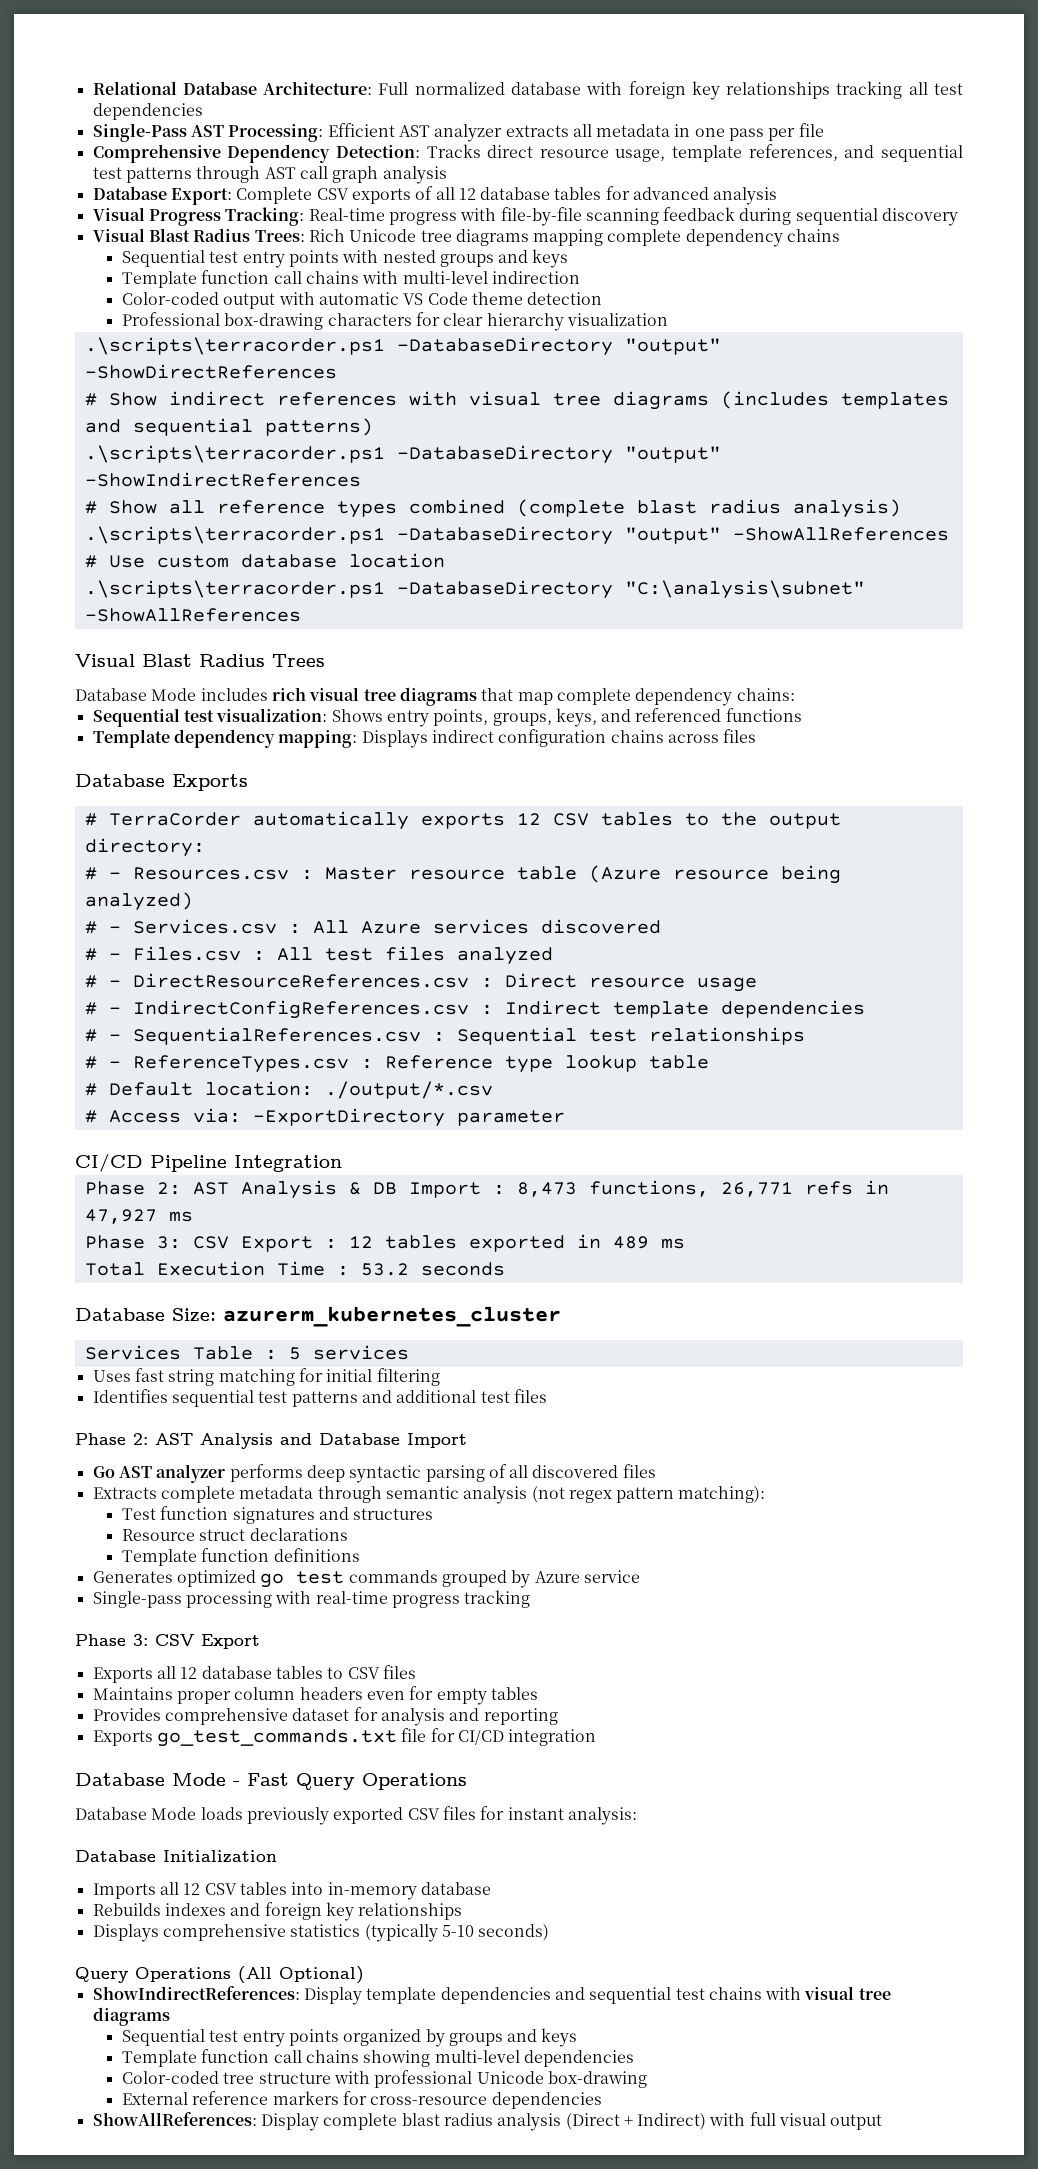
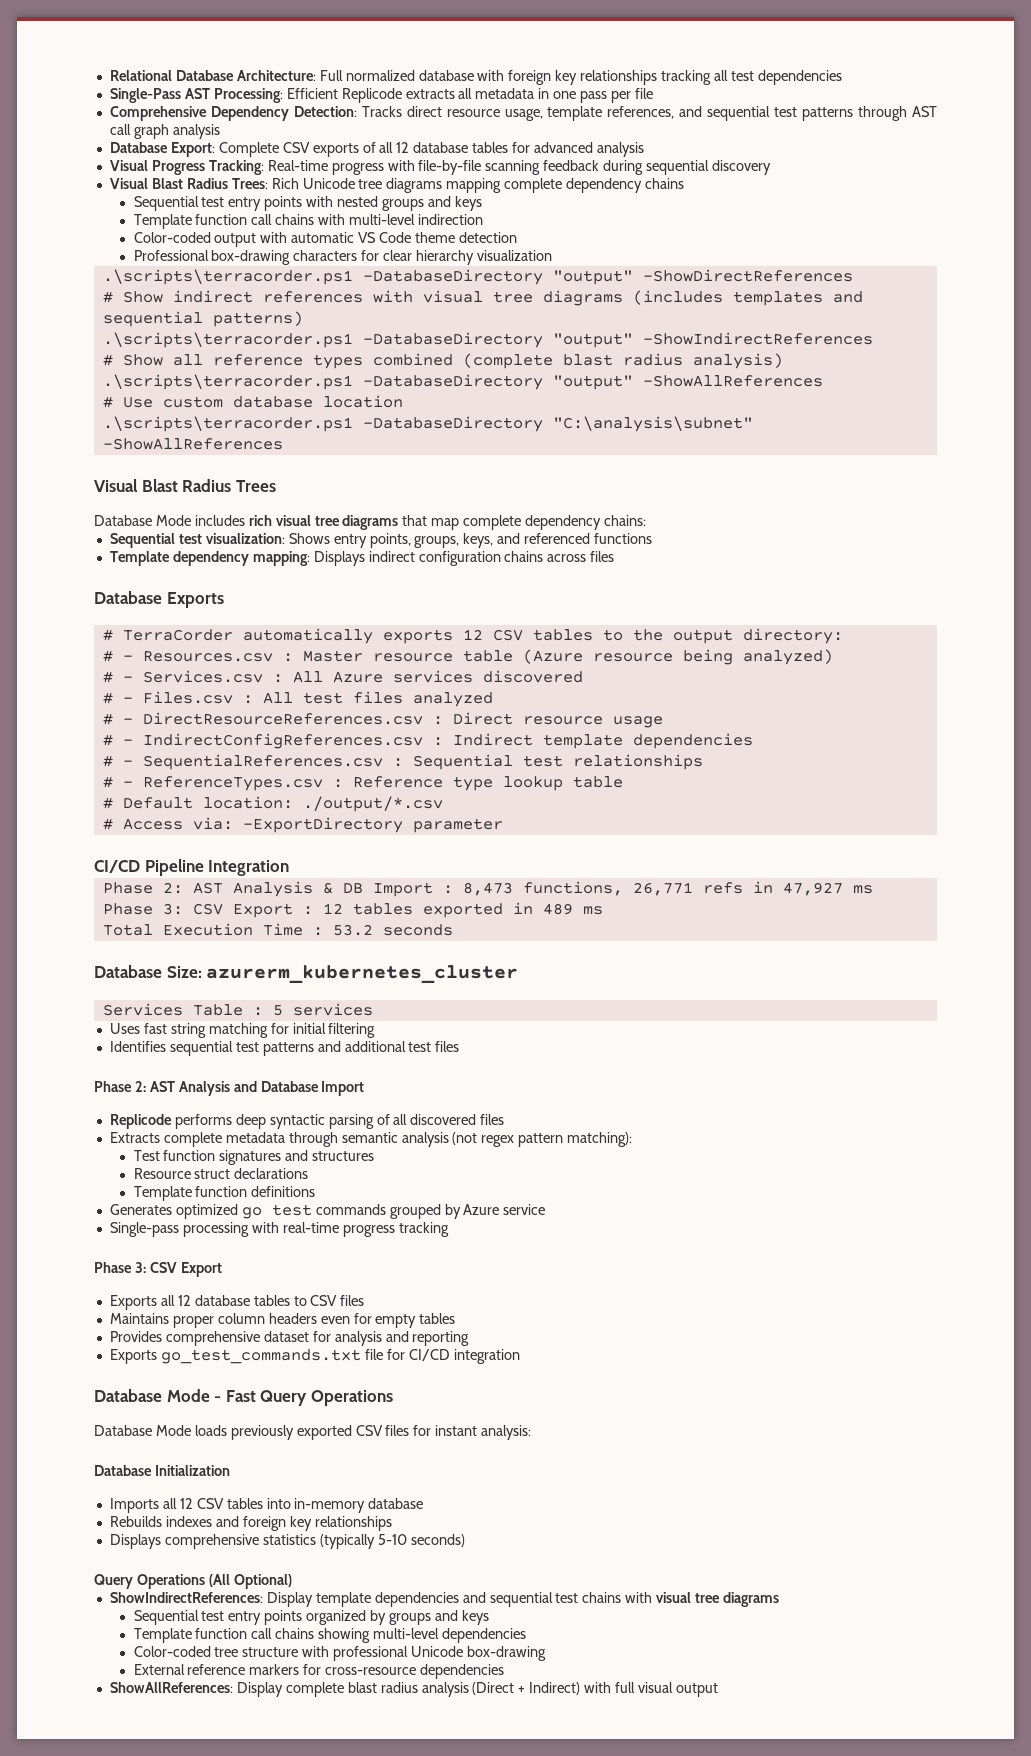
[398,124,503,142] AST analyzer -> [341,88,402,103] Replicode
[92,1464,226,1483] Go AST analyzer -> [109,1114,172,1129] Replicode

